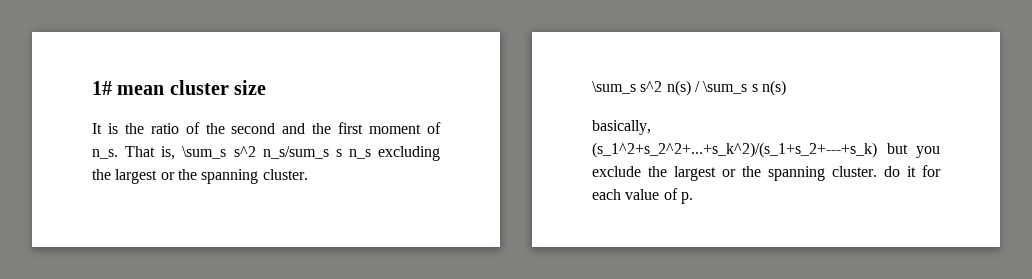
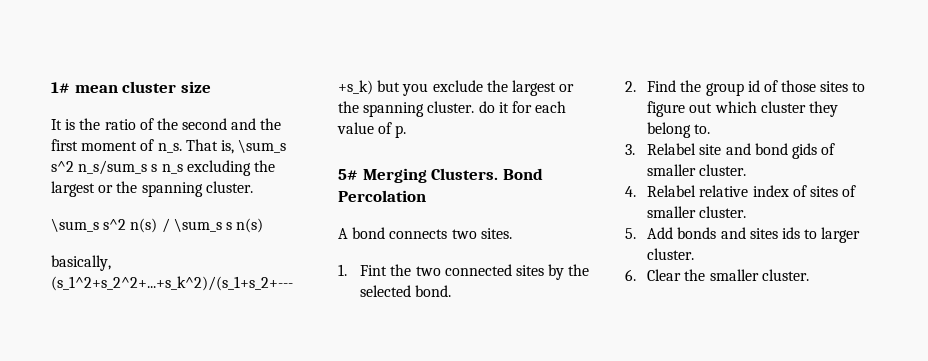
(693, 198) none -> [338,168,543,183] [338,190,426,202] [338,227,512,239] [338,264,590,280] [360,285,452,297] [625,80,866,96] [647,101,838,117] [647,122,711,138] [625,143,836,159] [647,164,747,176] [625,185,857,197] [647,206,747,218] [625,227,861,243] [647,248,695,260] [625,269,809,281] // 5# Merging Clusters. Bond Percolation // A bond connects two sites. // 1. Fint the two connected sites by the selected bond. // 2. Find the group id of those sites to figure out which cluster they belong to. // 3. Relabel site and bond gids of smaller cluster. // 4. Relabel relative index of sites of smaller cluster. // 5. Add bonds and sites ids to larger cluster. // 6. Clear the smaller cluster.

